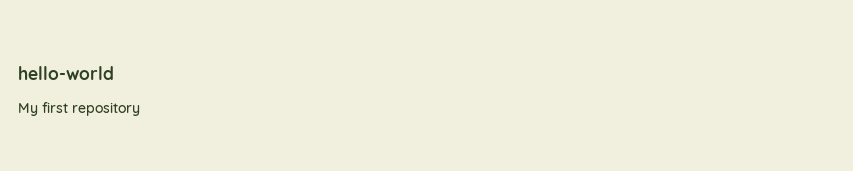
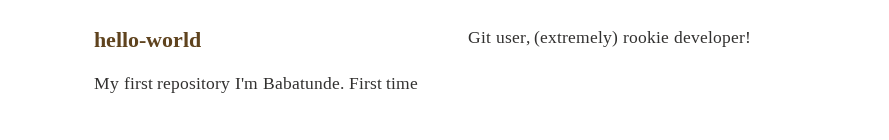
(140, 109) none -> [235,77,419,89] [468,30,751,47] I'm Babatunde. First time Git user, (extremely) rookie developer!

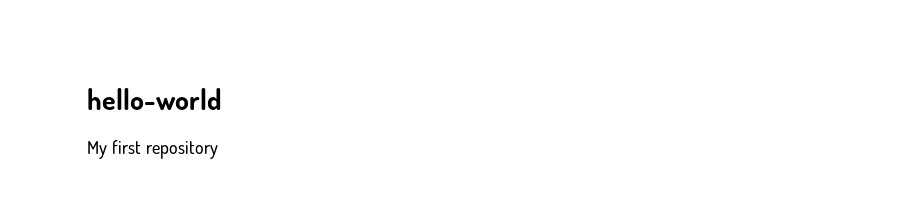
[235,77,419,89] [468,30,751,47] I'm Babatunde. First time Git user, (extremely) rookie developer! -> (218, 150) none

